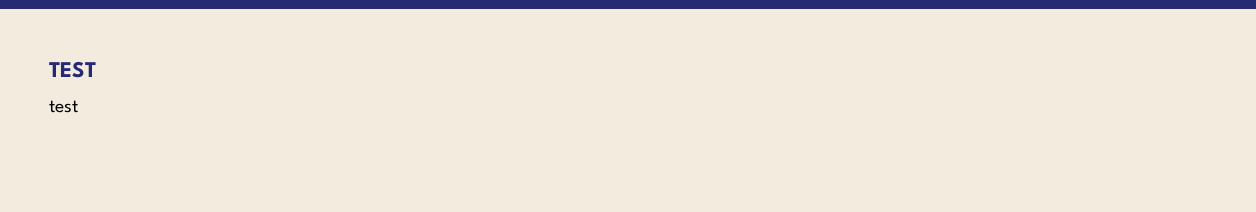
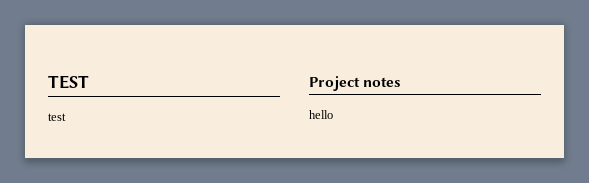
(78, 106) none -> [309,76,402,91] [309,110,333,119] // Project notes // hello

